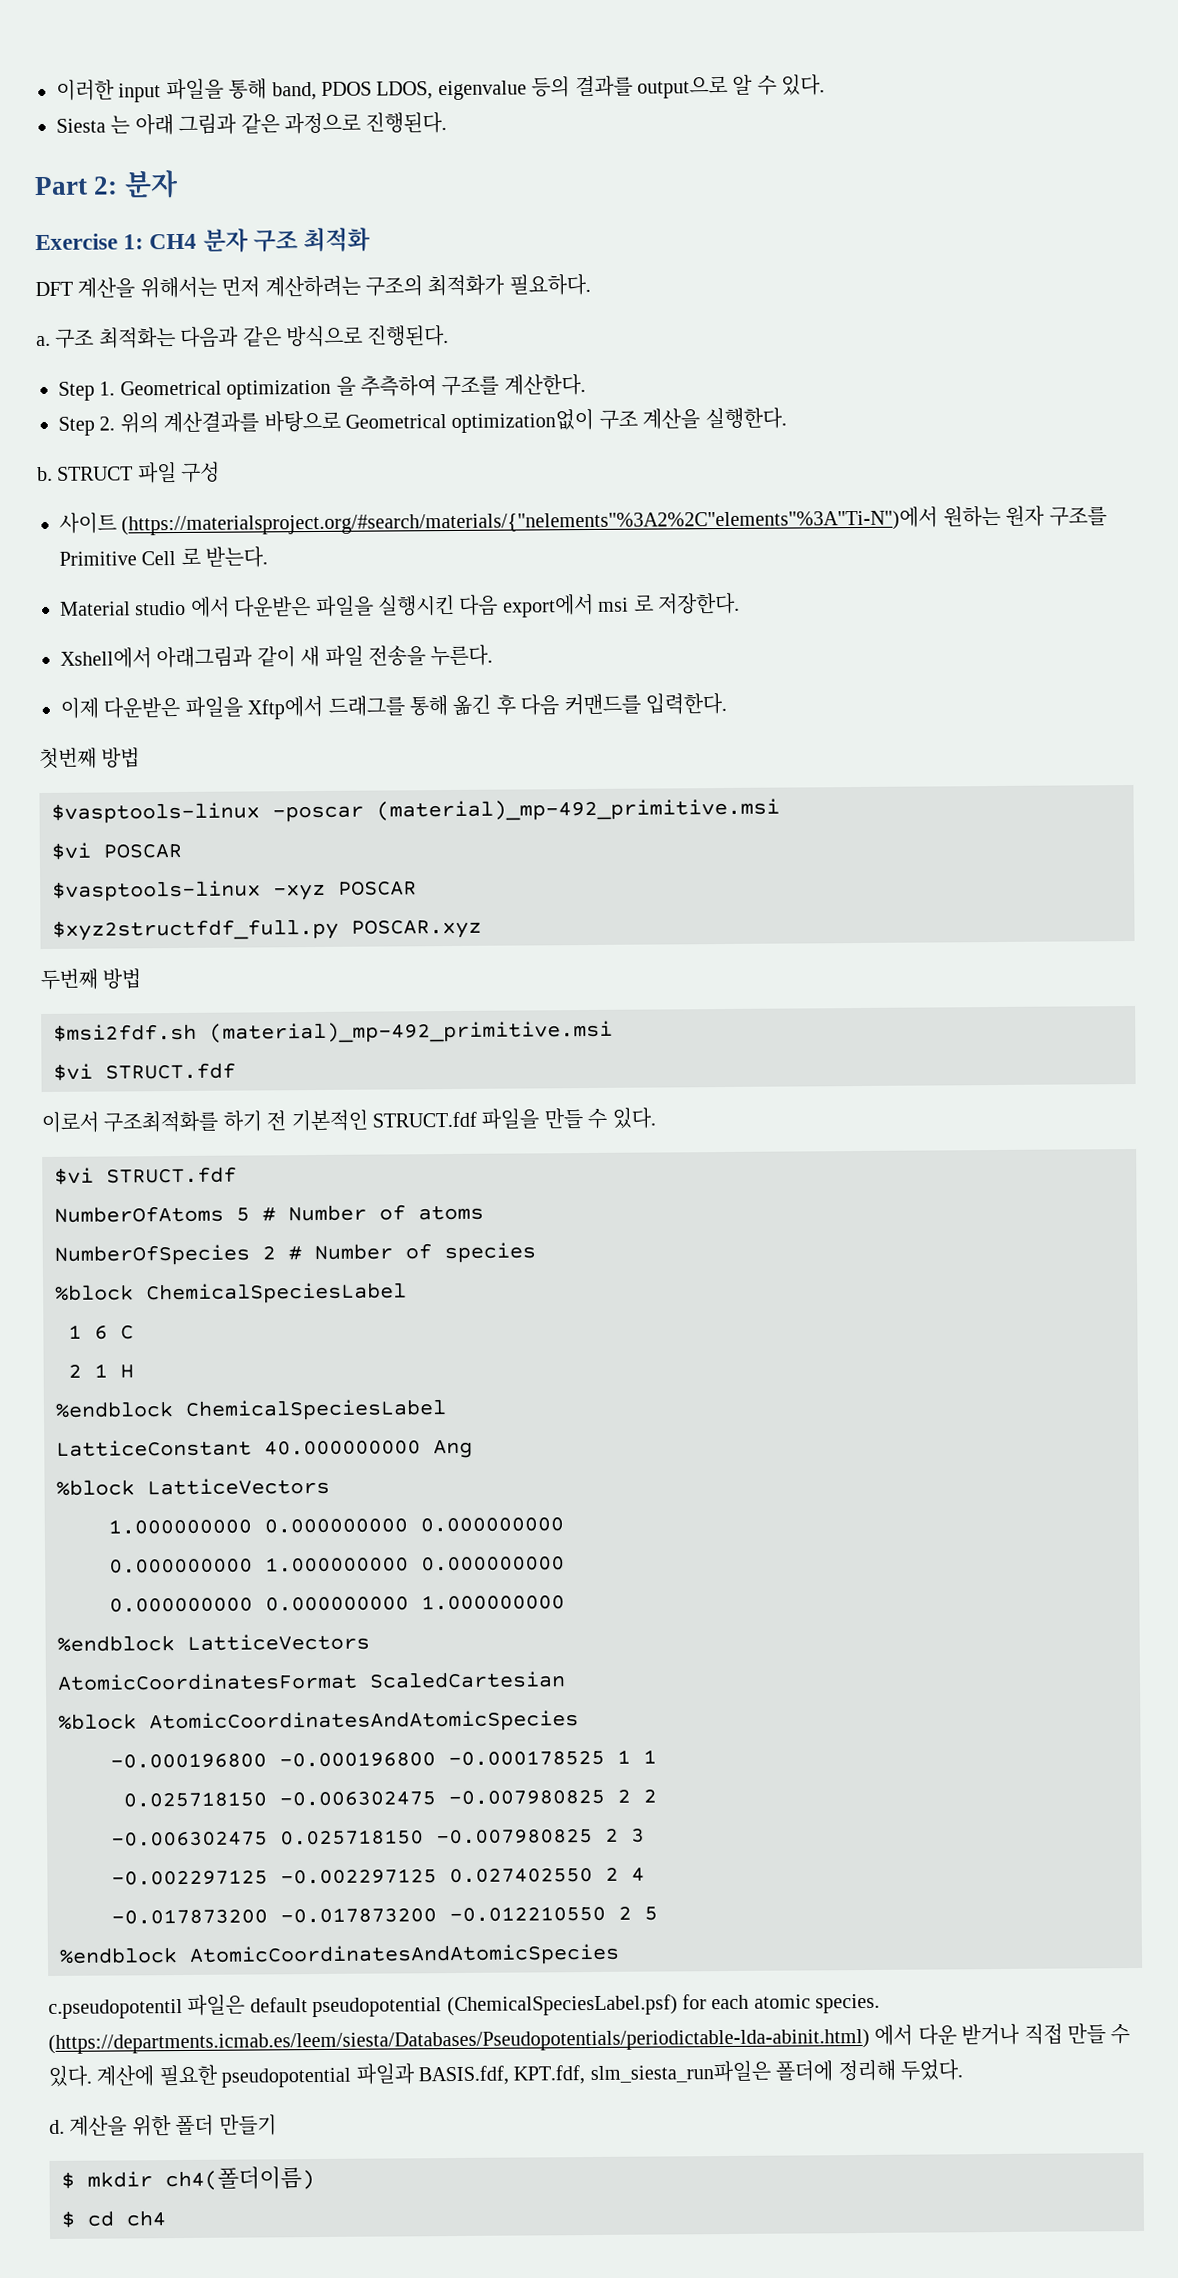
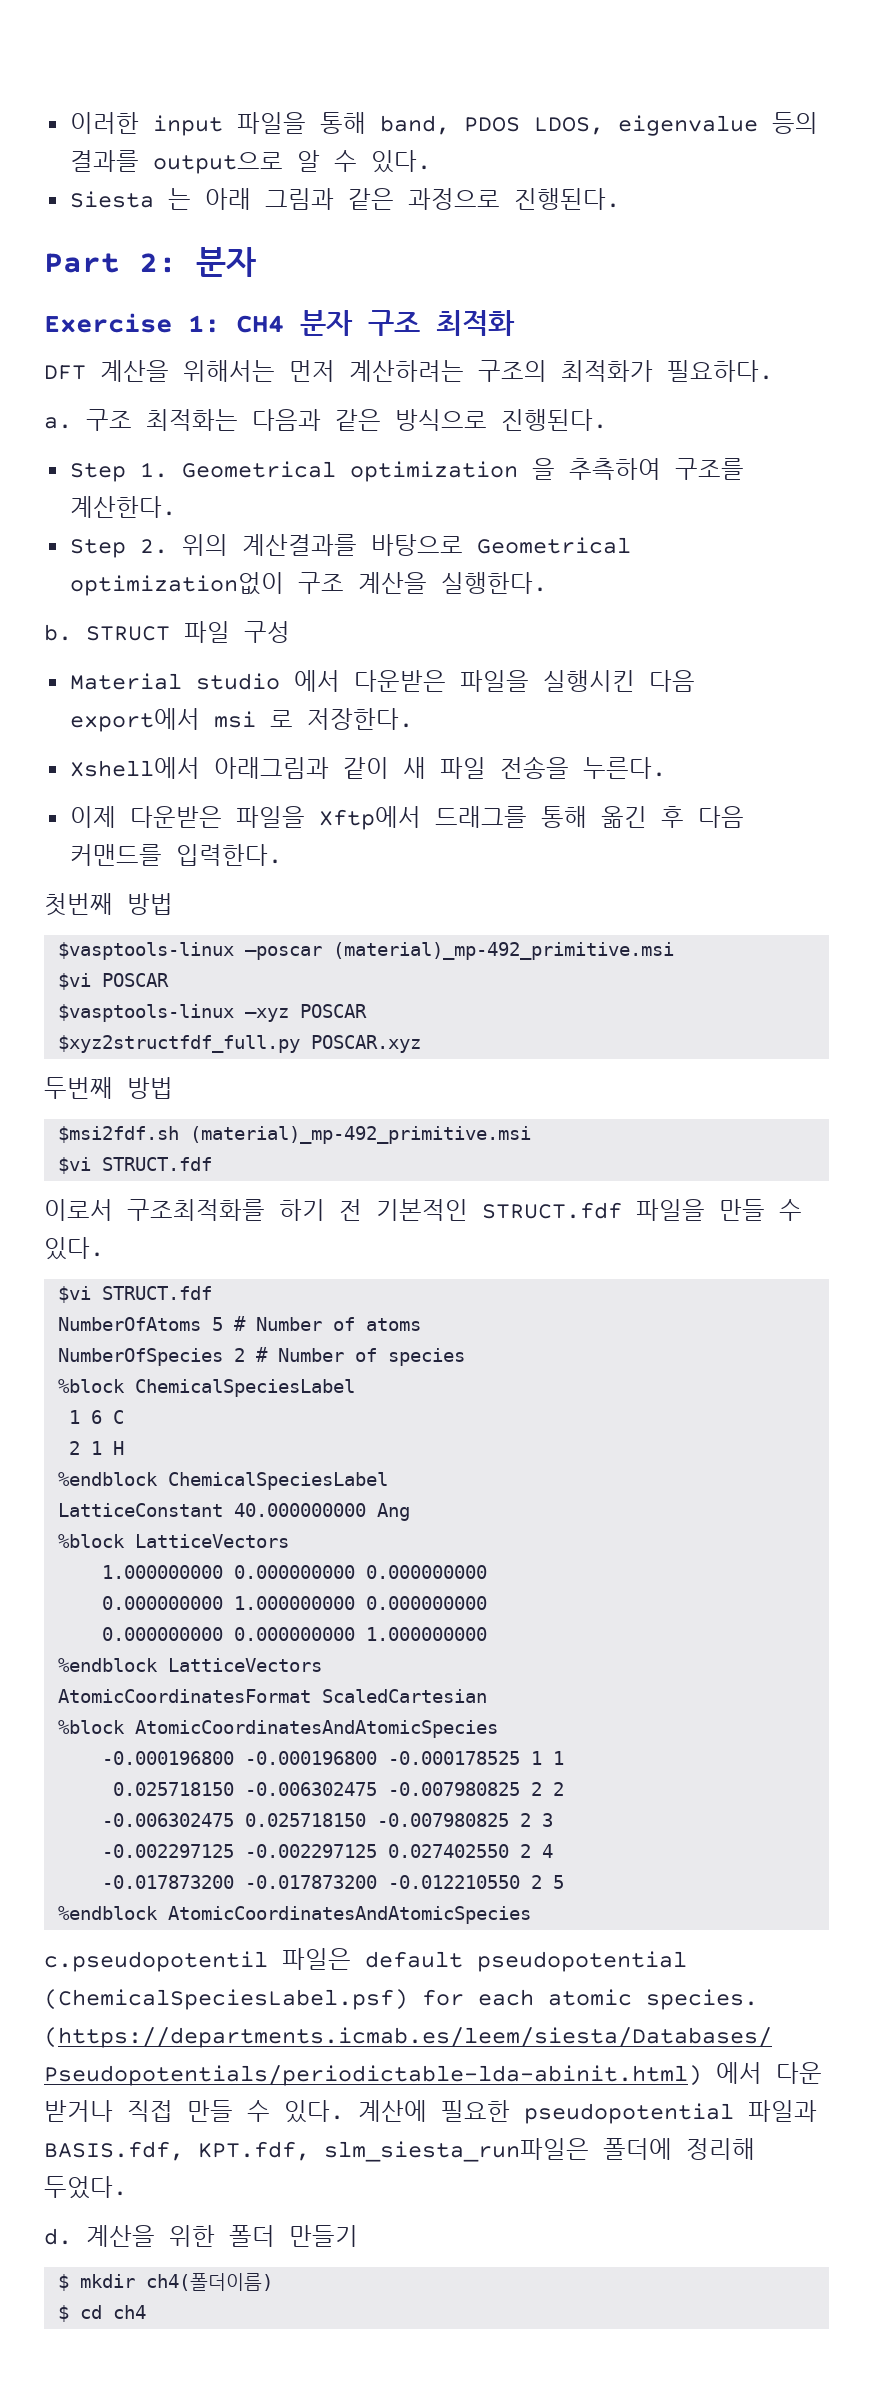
[59,505,1107,536] [59,546,269,568] // 사이트 (https://materialsproject.org/#search/materials/{"nelements"%3A2%2C"elements"%3A"Ti-N")에서 원하는 원자 구조를 Primitive Cell 로 받는다. -> (290, 632) none

